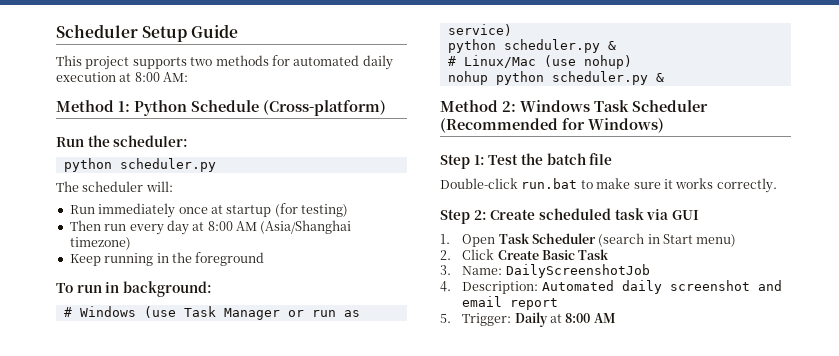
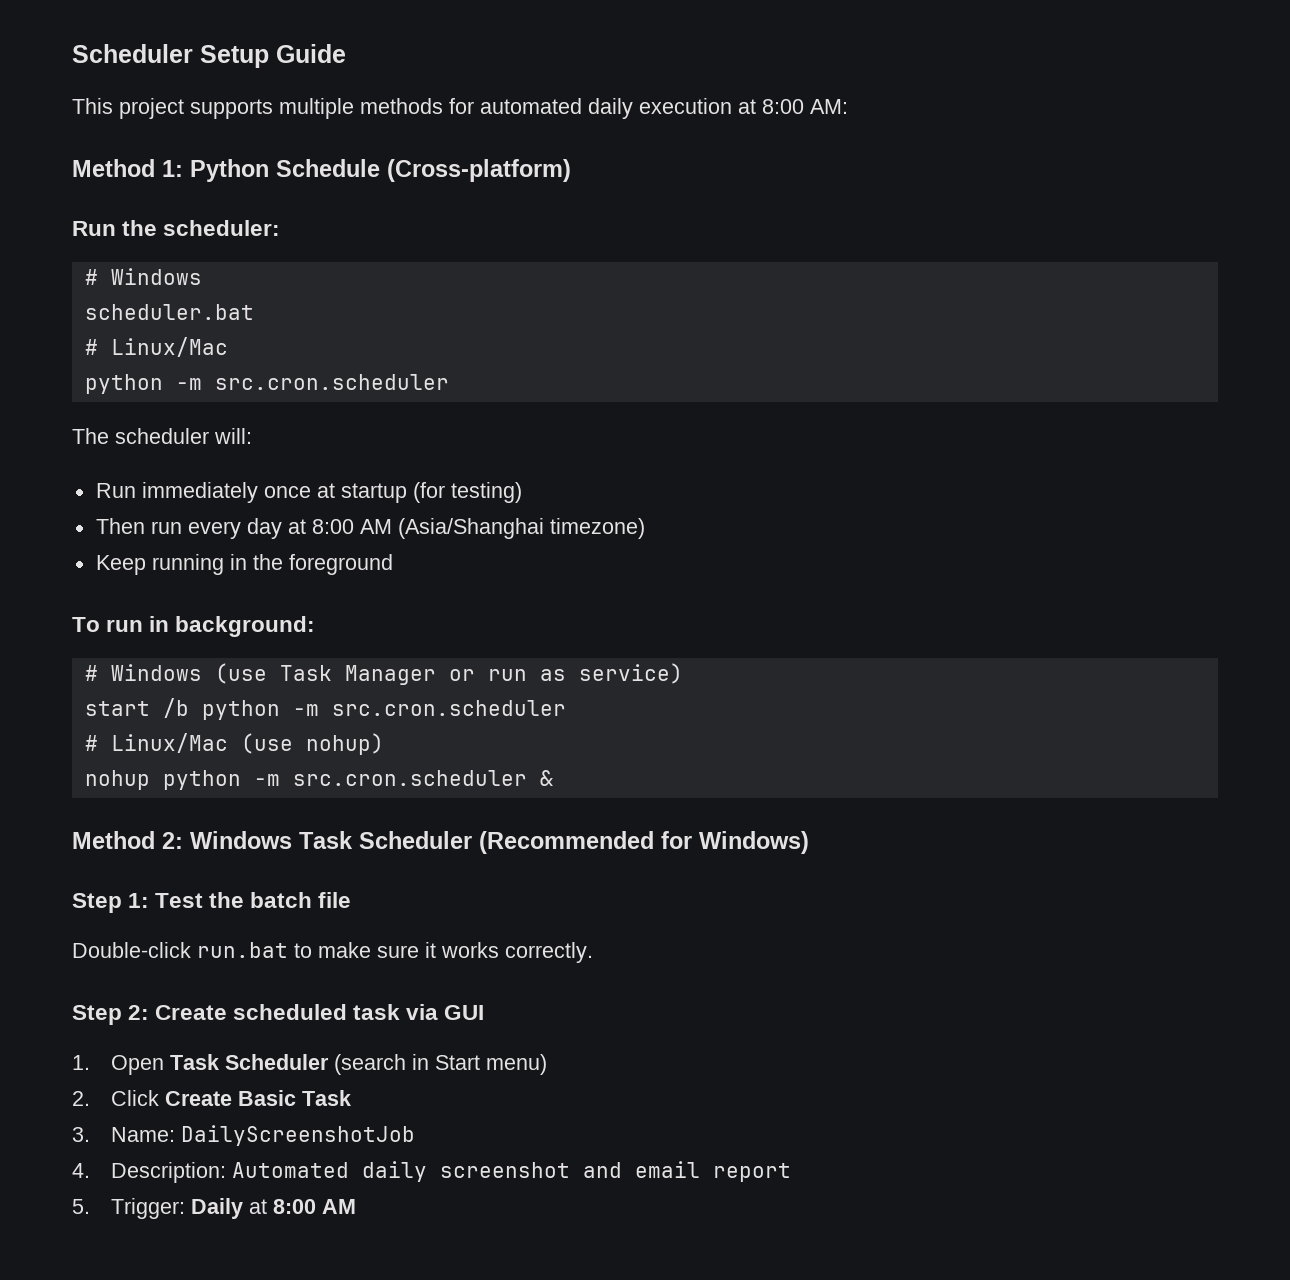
[190,57,213,66] two -> [279,98,354,119] multiple
[63,158,216,172] // python scheduler.py -> [84,268,202,285] [84,304,254,320] [84,337,228,357] [84,374,449,394] // # Windows // scheduler.bat // # Linux/Mac // python -m src.cron.scheduler
[447,39,616,53] python scheduler.py & -> [84,698,566,720] start /b python -m src.cron.scheduler
[551,71,648,85] scheduler.py -> [253,770,527,786] -m src.cron.scheduler

